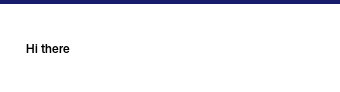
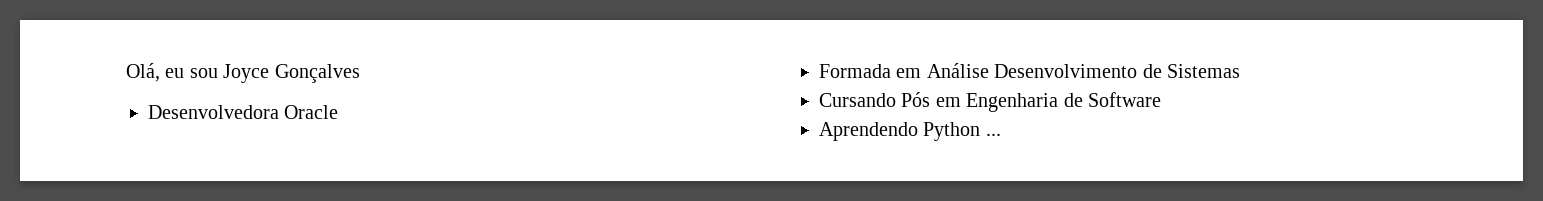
[26,44,71,53] Hi there -> [126,63,360,83] [148,105,339,119] [819,63,1240,78] [819,92,1161,112] [819,122,1001,141] Olá, eu sou Joyce Gonçalves // Desenvolvedora Oracle // Formada em Análise Desenvolvimento de Sistemas // Cursando Pós em Engenharia de Software // Aprendendo Python ...

